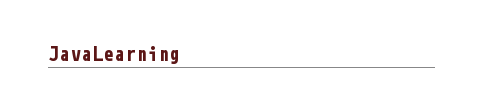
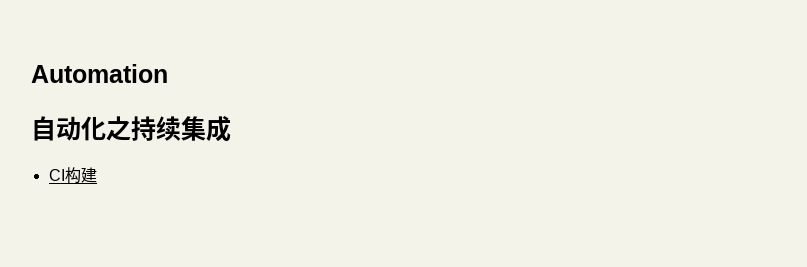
[48,46,180,64] JavaLearning -> [31,64,168,83] [31,116,231,142] [48,167,97,184] Automation // 自动化之持续集成 // CI构建

